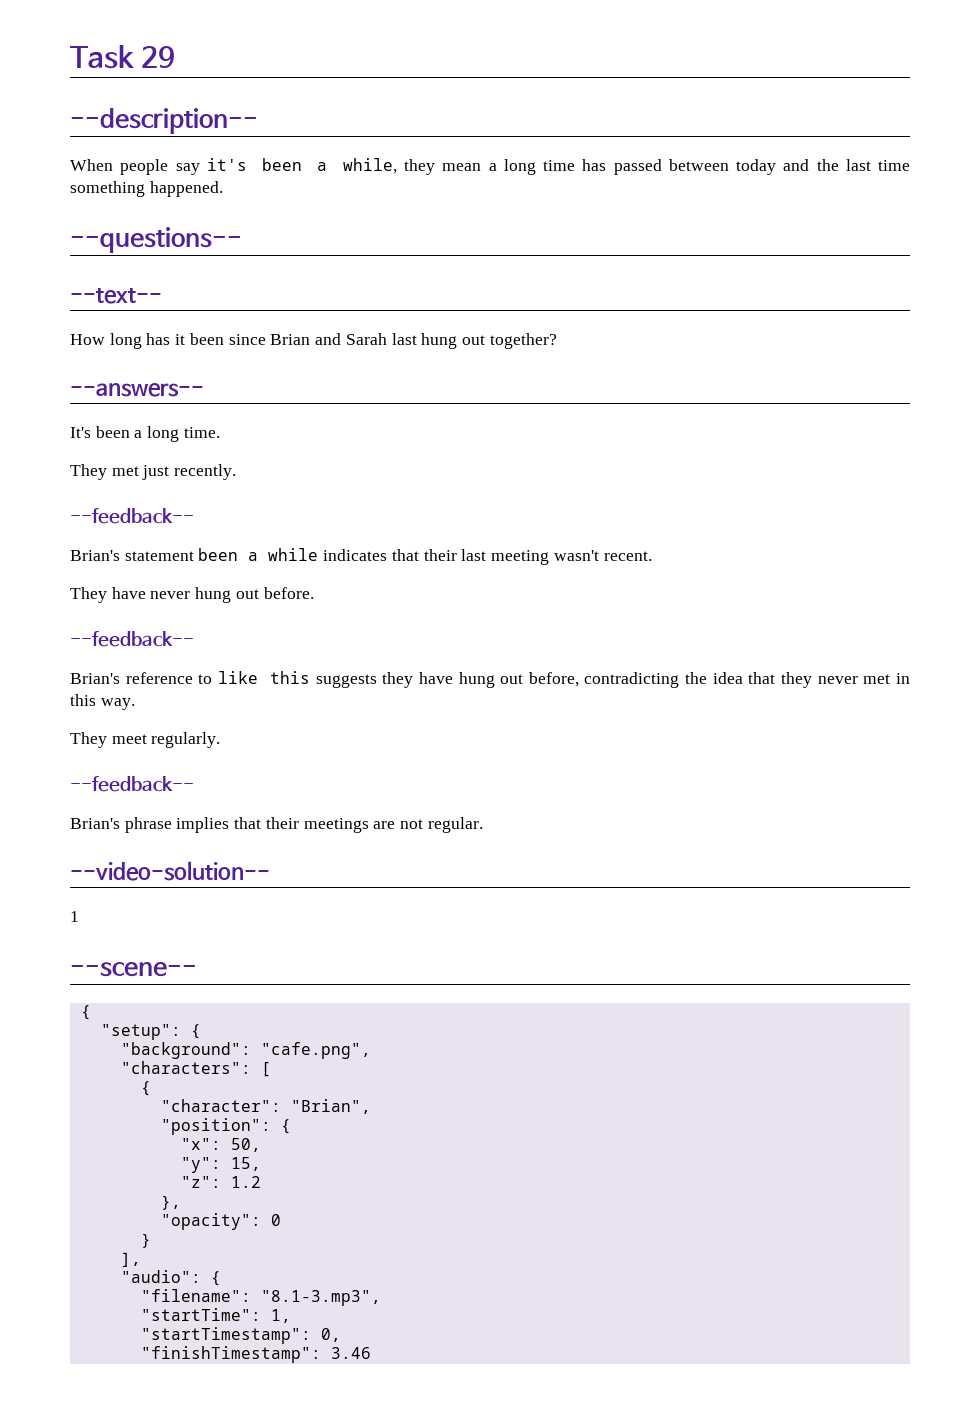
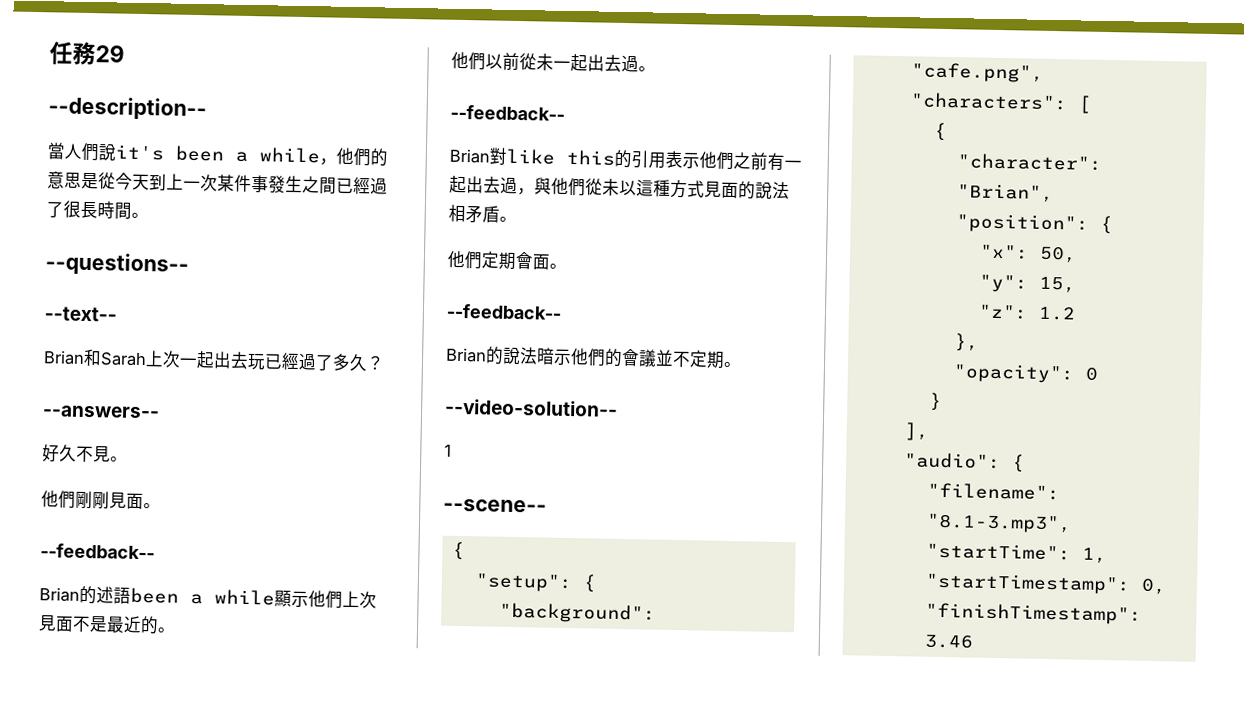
[70,45,134,69] Task -> [49,41,96,66] 任務
[70,158,910,175] [70,181,223,197] [70,227,242,253] [70,288,162,304] [70,333,557,349] [70,383,204,397] [70,426,220,442] [70,464,237,480] [70,508,194,524] [70,548,652,565] [70,587,314,603] [70,631,194,647] [70,671,910,688] [70,694,135,710] [70,732,221,748] [70,776,194,792] [70,817,483,833] When people say it's been a while, they mean a long time has passed between today and the last time something happened. // --questions-- // --text-- // How long has it been since Brian and Sarah last hung out together? // --answers-- // It's been a long time. // They met just recently. // --feedback-- // Brian's statement been a while indicates that their last meeting wasn't recent. // They have never hung out before. // --feedback-- // Brian's reference to like this suggests they have hung out before, contradicting the idea that they never met in this way. // They meet regularly. // --feedback-- // Brian's phrase implies that their meetings are not regular. -> [47,142,388,167] [47,171,388,195] [46,200,149,220] [45,252,189,277] [44,306,117,322] [43,348,385,372] [42,405,160,419] [42,444,128,463] [41,490,161,510] [40,543,155,560] [39,585,377,609] [38,614,175,635] [451,51,656,73] [450,104,565,121] [449,147,802,171] [449,175,790,200] [448,204,517,223] [447,250,567,270] [446,303,562,320] [446,346,742,369] 當人們說it's been a while，他們的意思是從今天到上一次某件事發生之間已經過了很長時間。 // --questions-- // --text-- // Brian和Sarah上次一起出去玩已經過了多久？ // --answers-- // 好久不見。 // 他們剛剛見面。 // --feedback-- // Brian的述語been a while顯示他們上次見面不是最近的。 // 他們以前從未一起出去過。 // --feedback-- // Brian對like this的引用表示他們之前有一起出去過，與他們從未以這種方式見面的說法相矛盾。 // 他們定期會面。 // --feedback-- // Brian的說法暗示他們的會議並不定期。

